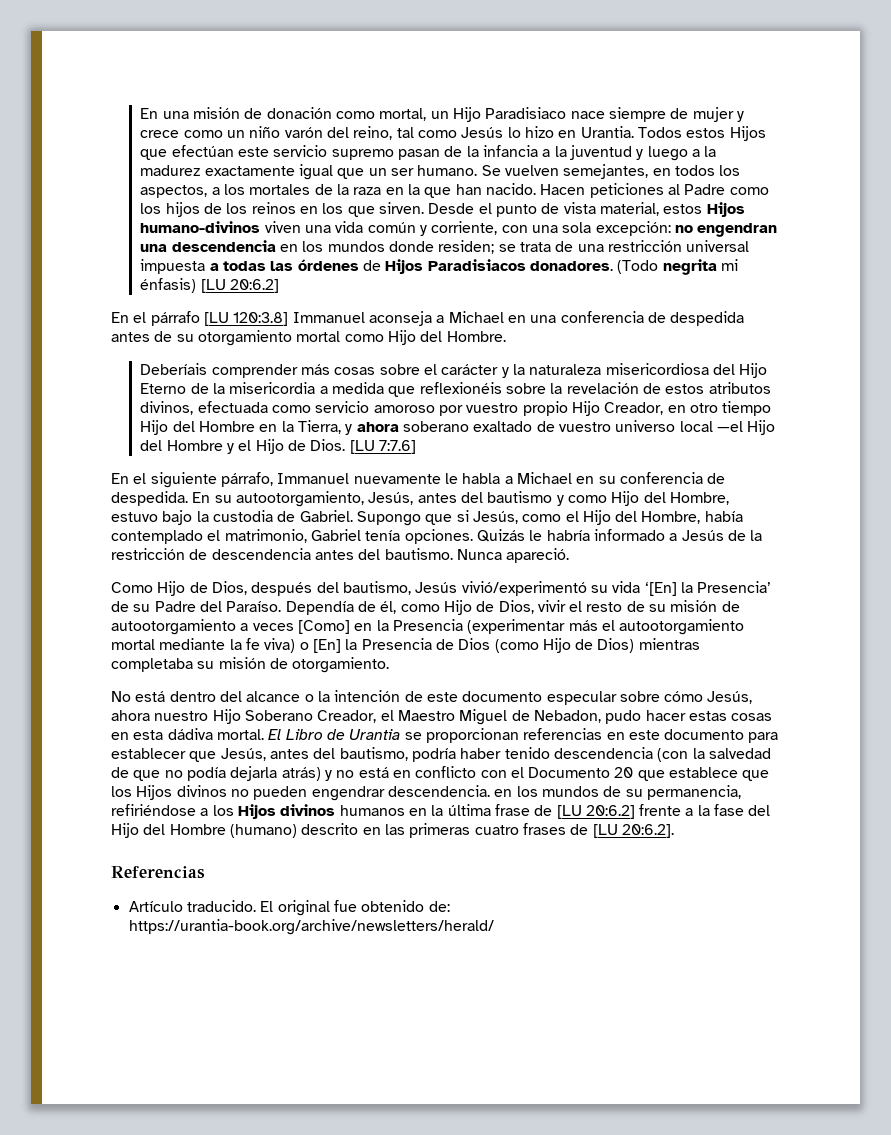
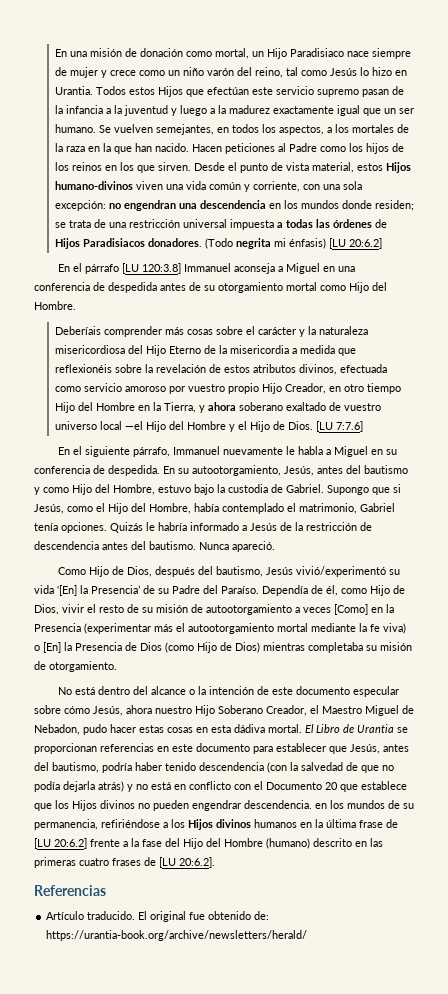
[448,311,504,323] Michael -> [286,263,321,274] Miguel
[516,472,572,484] Michael -> [334,446,369,457] Miguel

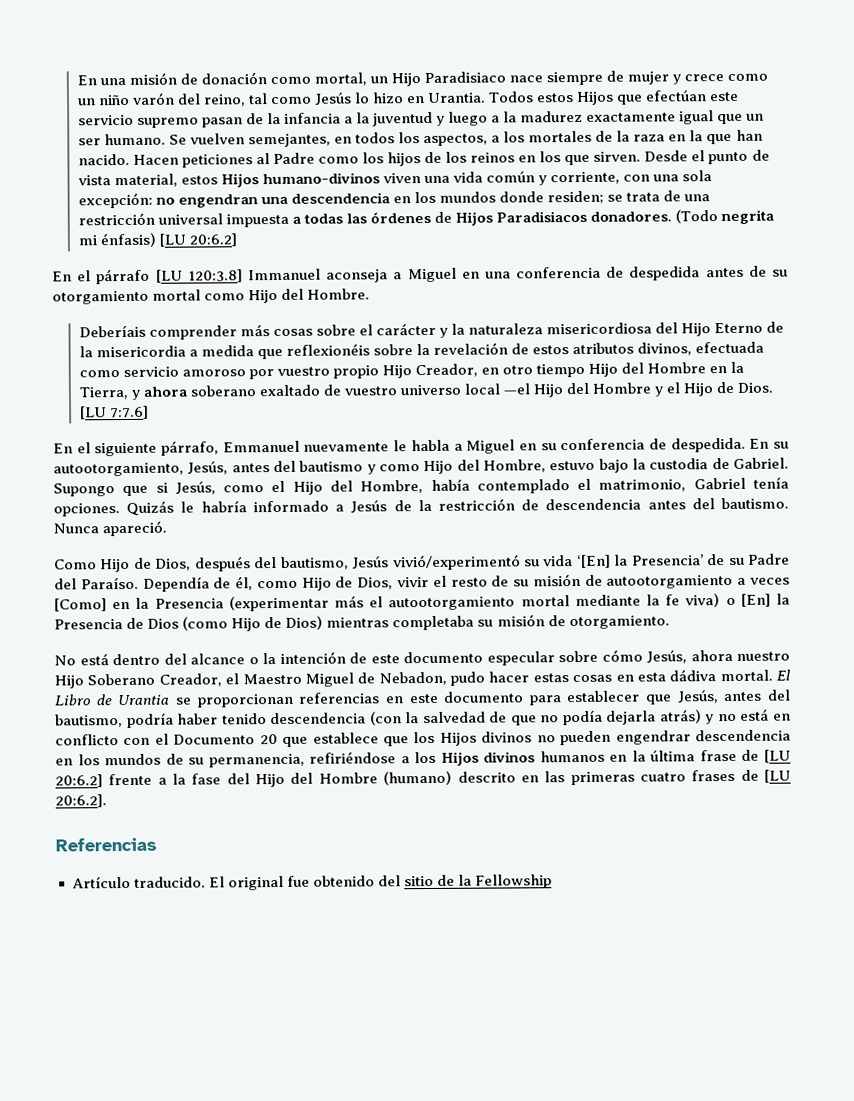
[173,446,221,455] Immanuel -> [222,440,300,453] Emmanuel
[244,800,312,809] descendencia. -> [695,729,792,742] descendencia
[254,911,270,920] [46,930,308,941] de: https://urantia-book.org/archive/newsletters/herald/ -> [377,874,553,889] del sitio de la Fellowship

